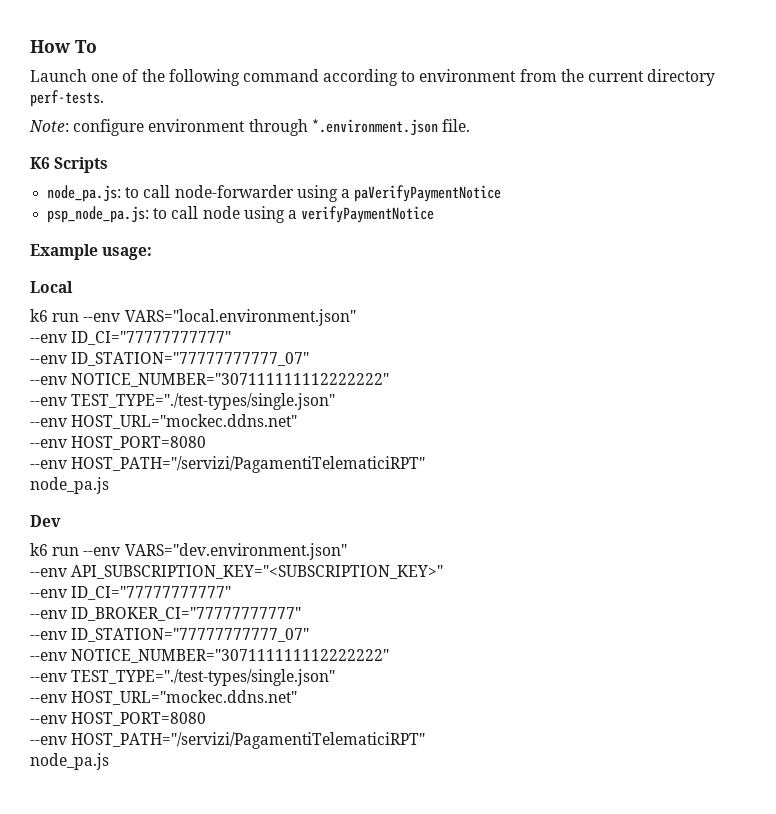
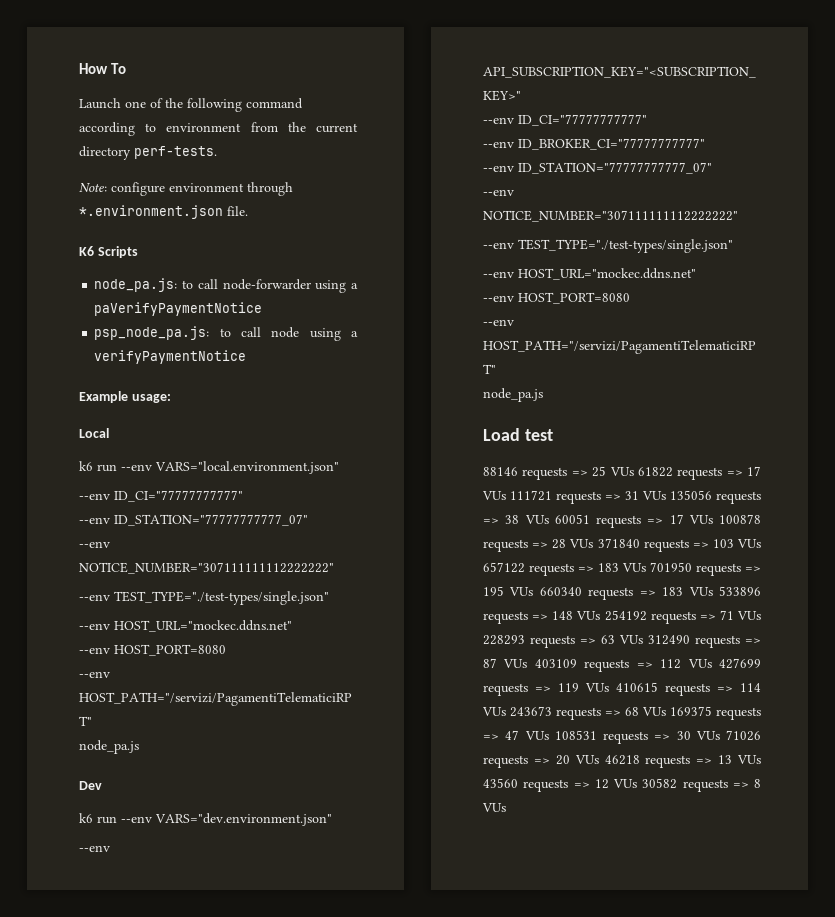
(109, 761) none -> [483,428,553,441] [483,466,761,480] [482,490,761,504] [483,514,761,528] [483,538,761,552] [483,562,761,576] [483,586,761,600] [483,610,761,624] [483,635,761,648] [483,658,761,672] [483,682,761,696] [482,706,761,720] [483,730,761,744] [483,755,761,768] [483,778,761,792] [482,803,506,812] // Load test // 88146 requests => 25 VUs 61822 requests => 17 VUs 111721 requests => 31 VUs 135056 requests => 38 VUs 60051 requests => 17 VUs 100878 requests => 28 VUs 371840 requests => 103 VUs 657122 requests => 183 VUs 701950 requests => 195 VUs 660340 requests => 183 VUs 533896 requests => 148 VUs 254192 requests => 71 VUs 228293 requests => 63 VUs 312490 requests => 87 VUs 403109 requests => 112 VUs 427699 requests => 119 VUs 410615 requests => 114 VUs 243673 requests => 68 VUs 169375 requests => 47 VUs 108531 requests => 30 VUs 71026 requests => 20 VUs 46218 requests => 13 VUs 43560 requests => 12 VUs 30582 requests => 8 VUs

